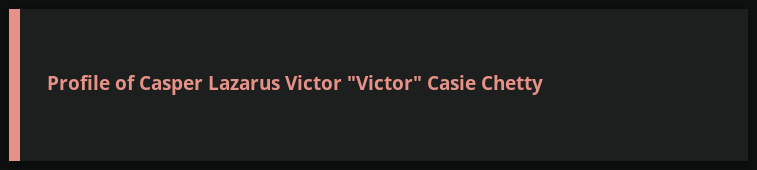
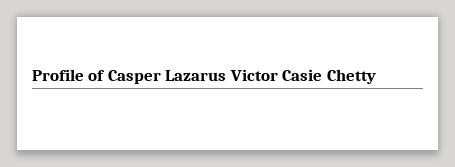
[347,75,422,90] "Victor" -> (278, 75) none

